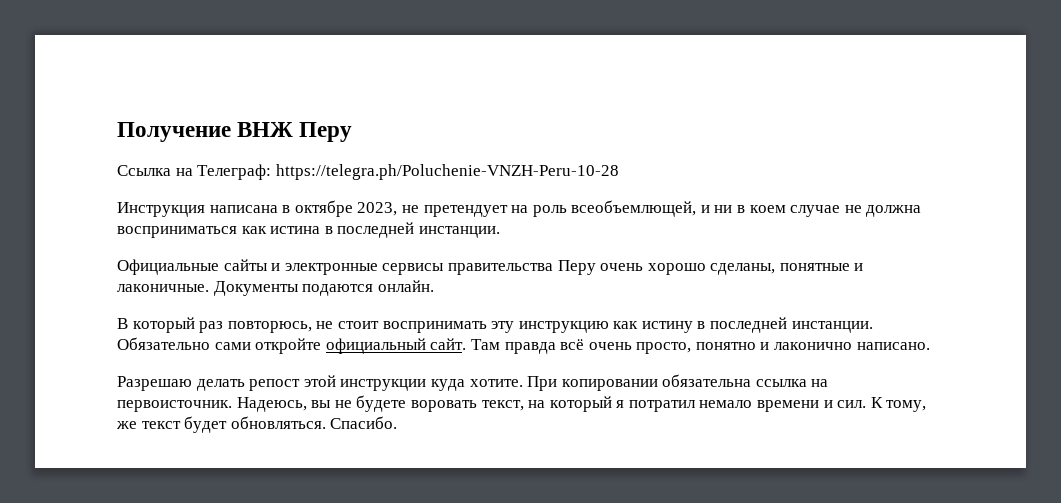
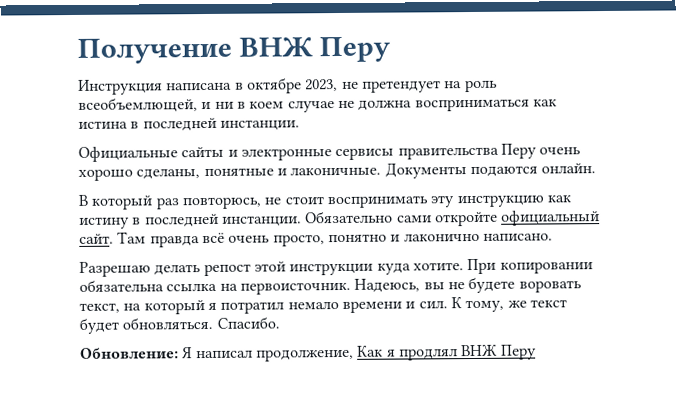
[117,164,619,180] // Ссылка на Телеграф: https://telegra.ph/Poluchenie-VNZH-Peru-10-28 -> (391, 49) none
(398, 422) none -> [80,344,537,362] // Обновление: Я написал продолжение, Как я продлял ВНЖ Перу

